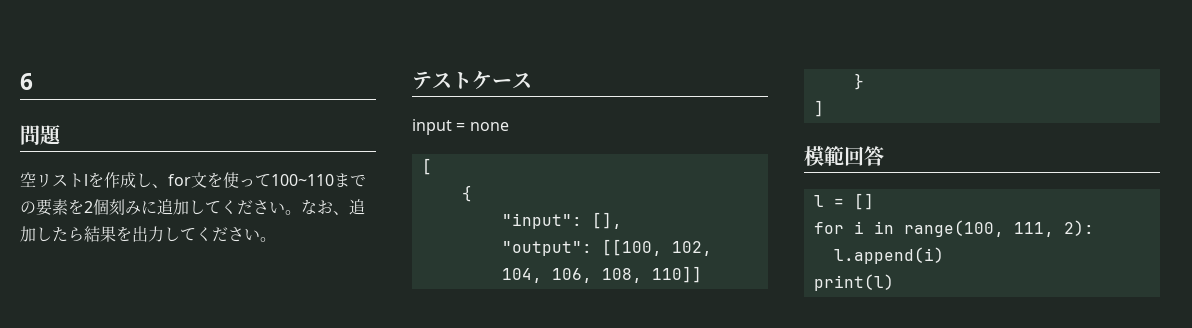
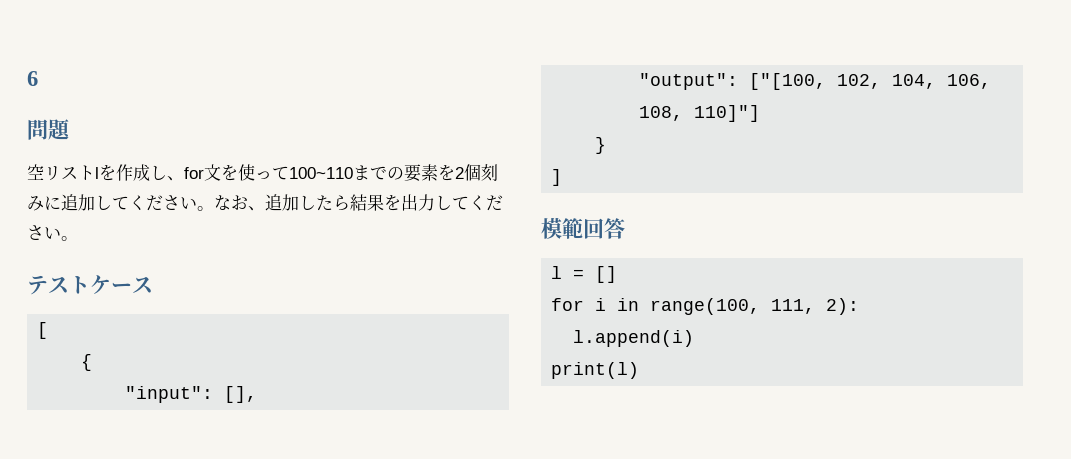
[412,119,509,135] // input = none -> (153, 285) none
[601,239,662,256] [[100, -> [749,73,827,90] ["[100,
[651,266,702,283] 110]] -> [694,105,761,122] 110]"]

